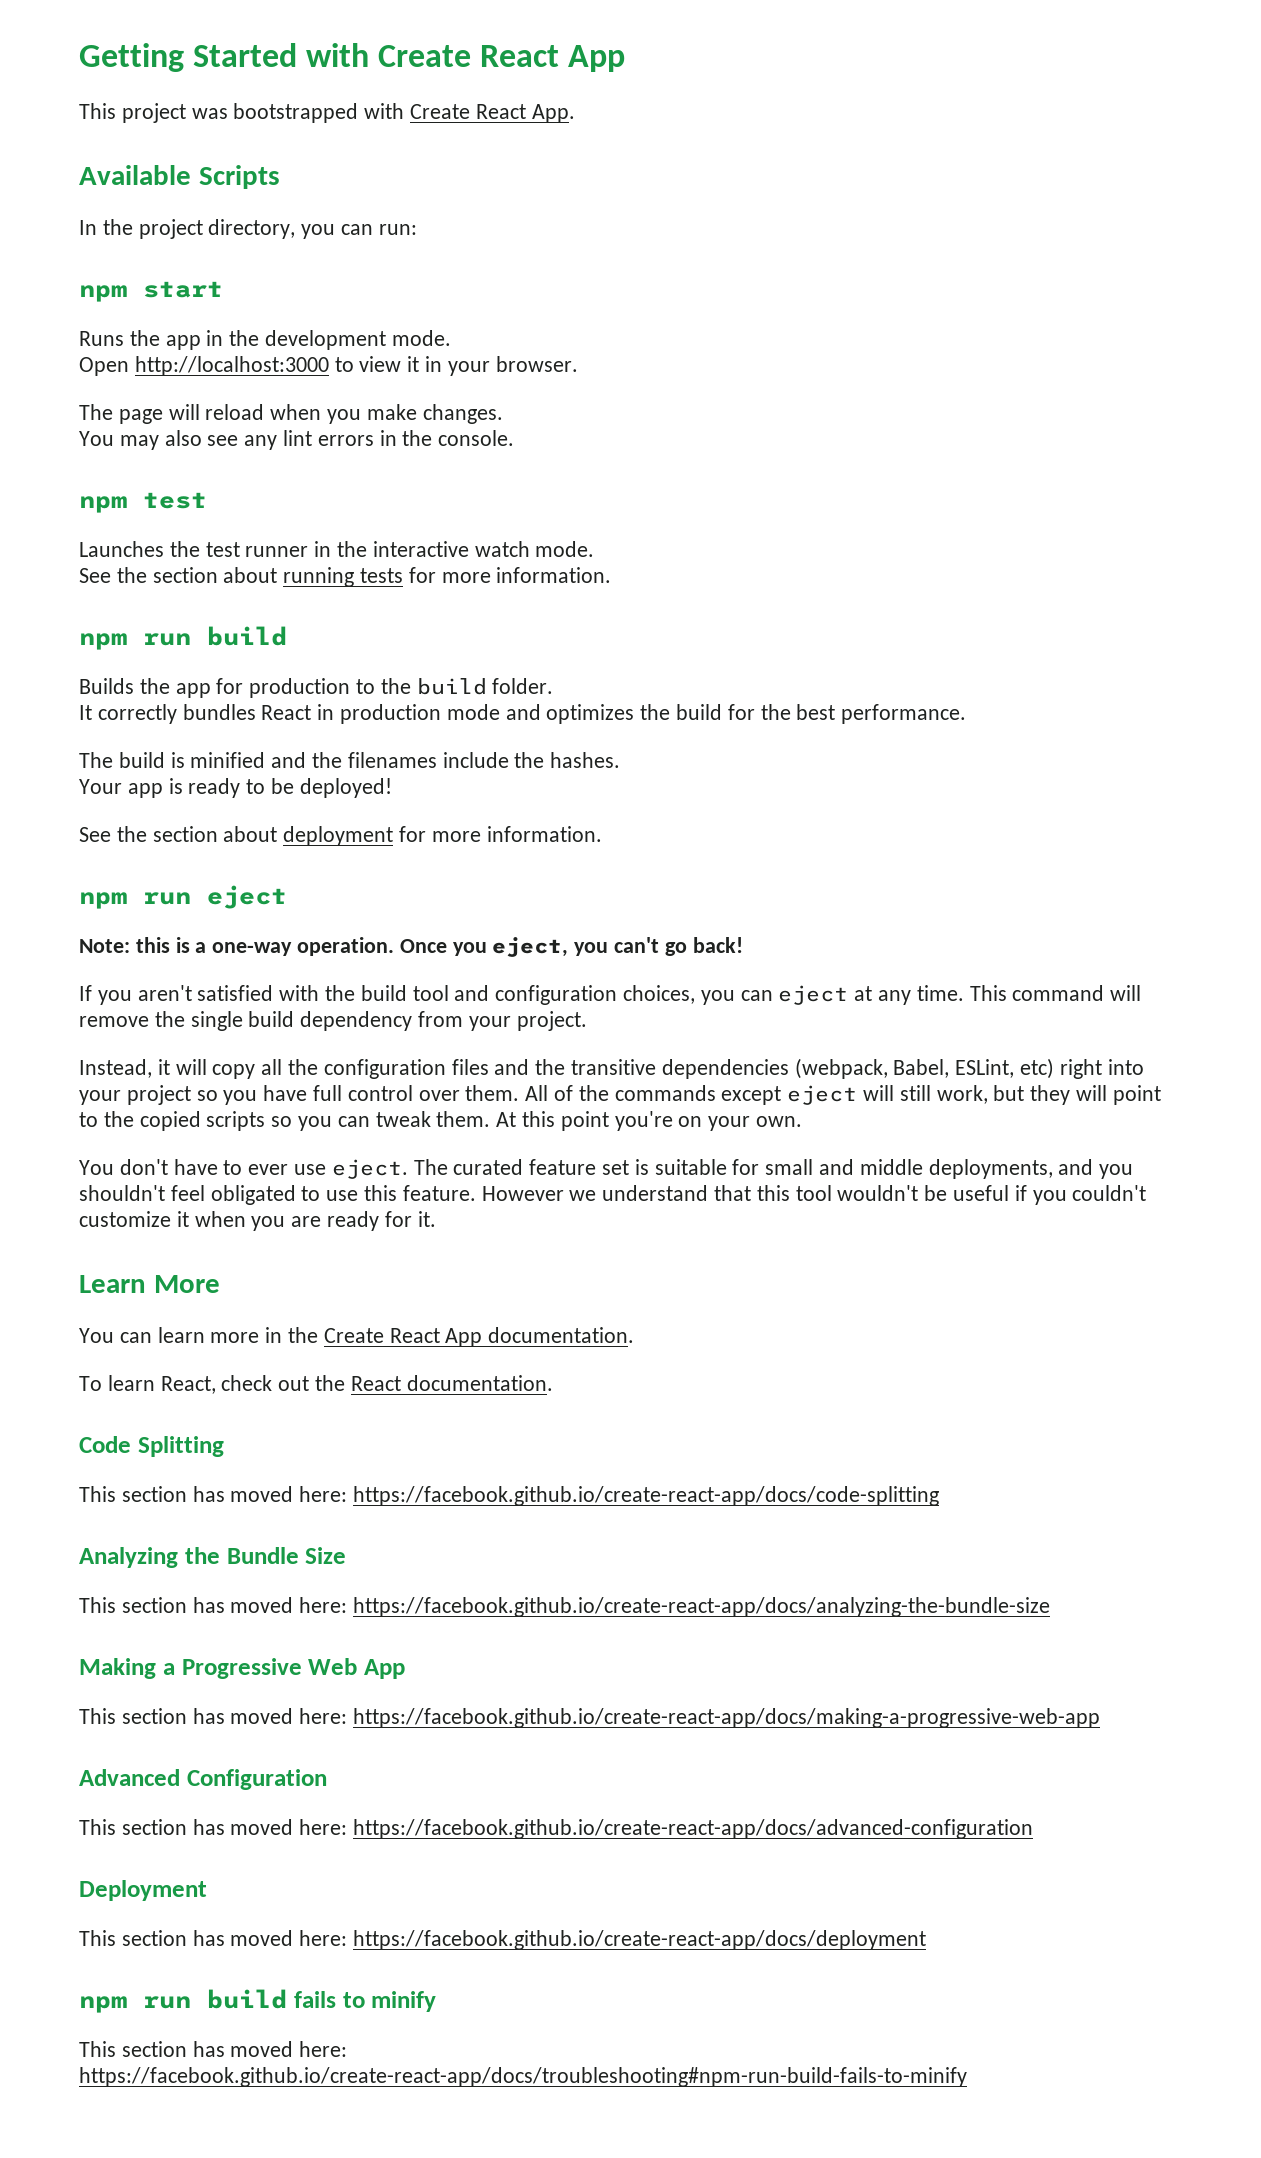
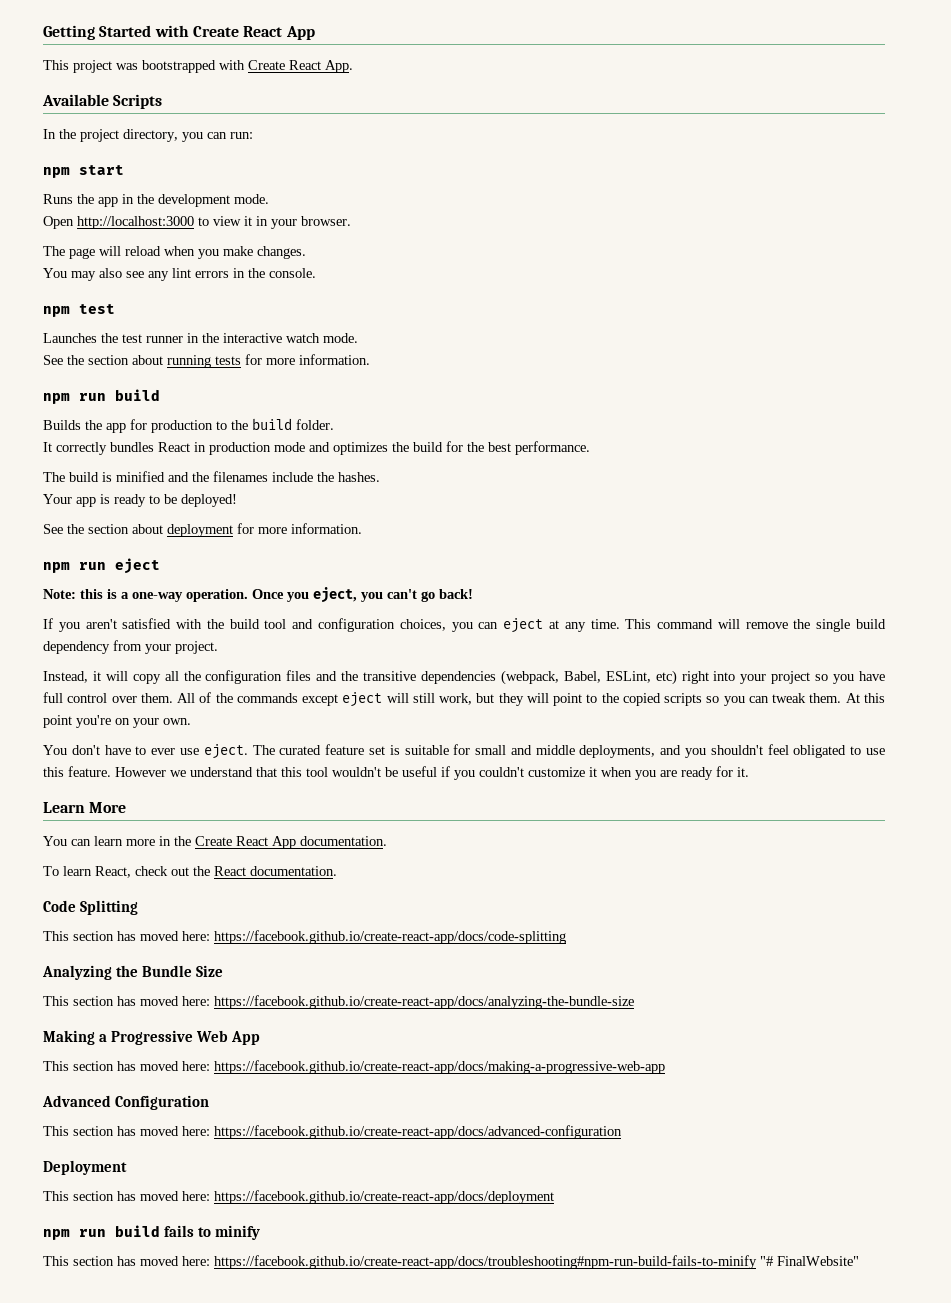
(967, 2077) none -> [760,1256,859,1266] "# FinalWebsite"

